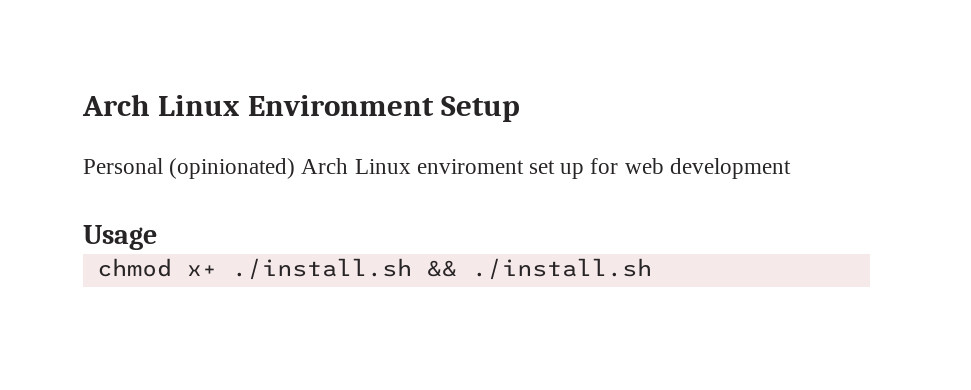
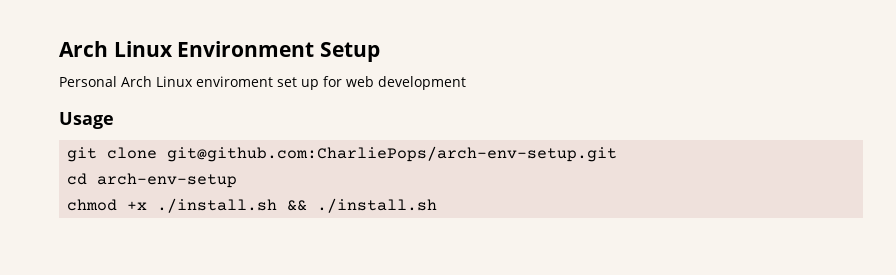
[169,158,296,179] (opinionated) -> (117, 81) none
(157, 237) none -> [67,146,618,162] [67,173,238,188] // git clone git@github.com:CharliePops/arch-env-setup.git // cd arch-env-setup
[186,265,217,276] x+ -> [127,201,148,210] +x

